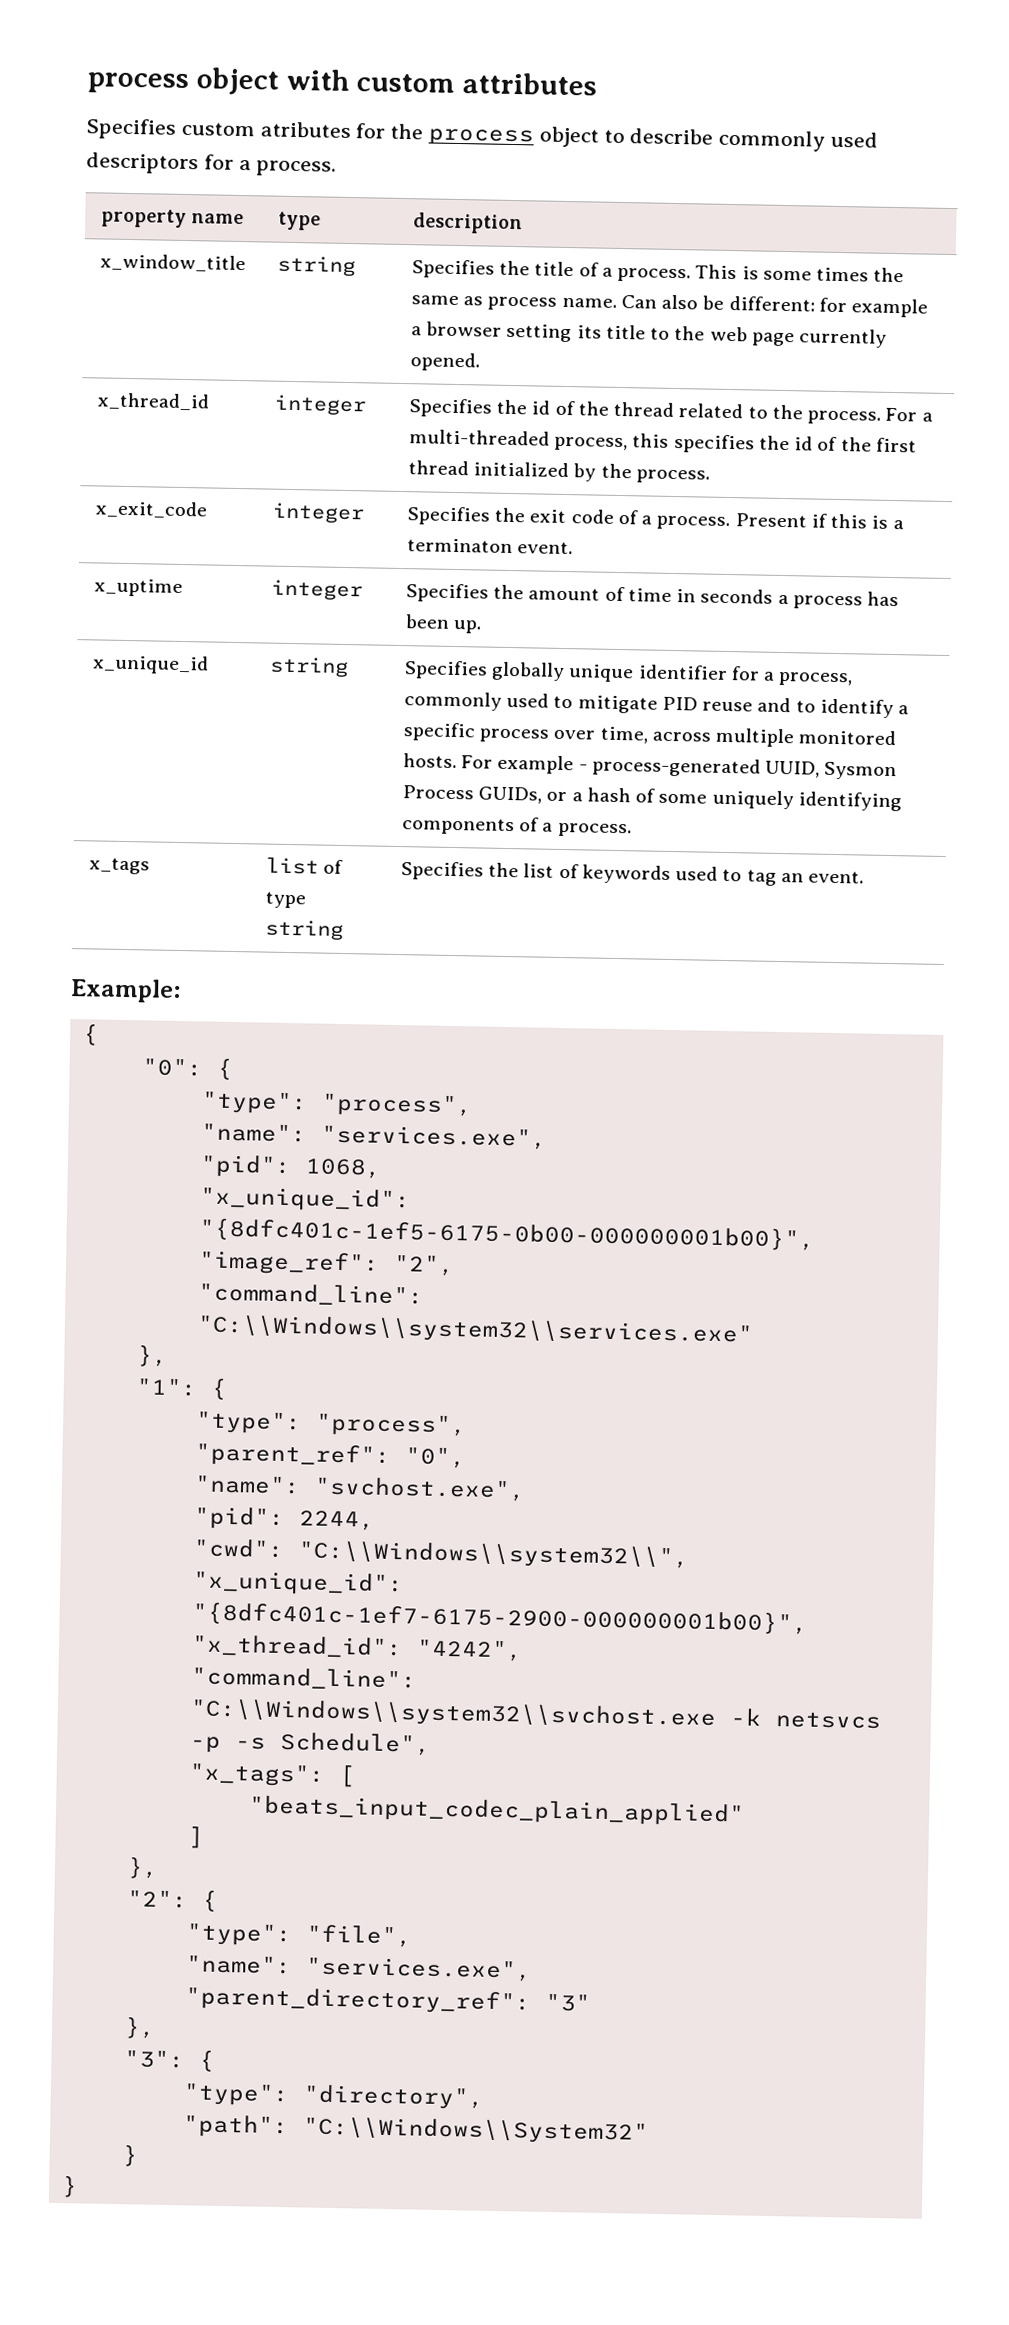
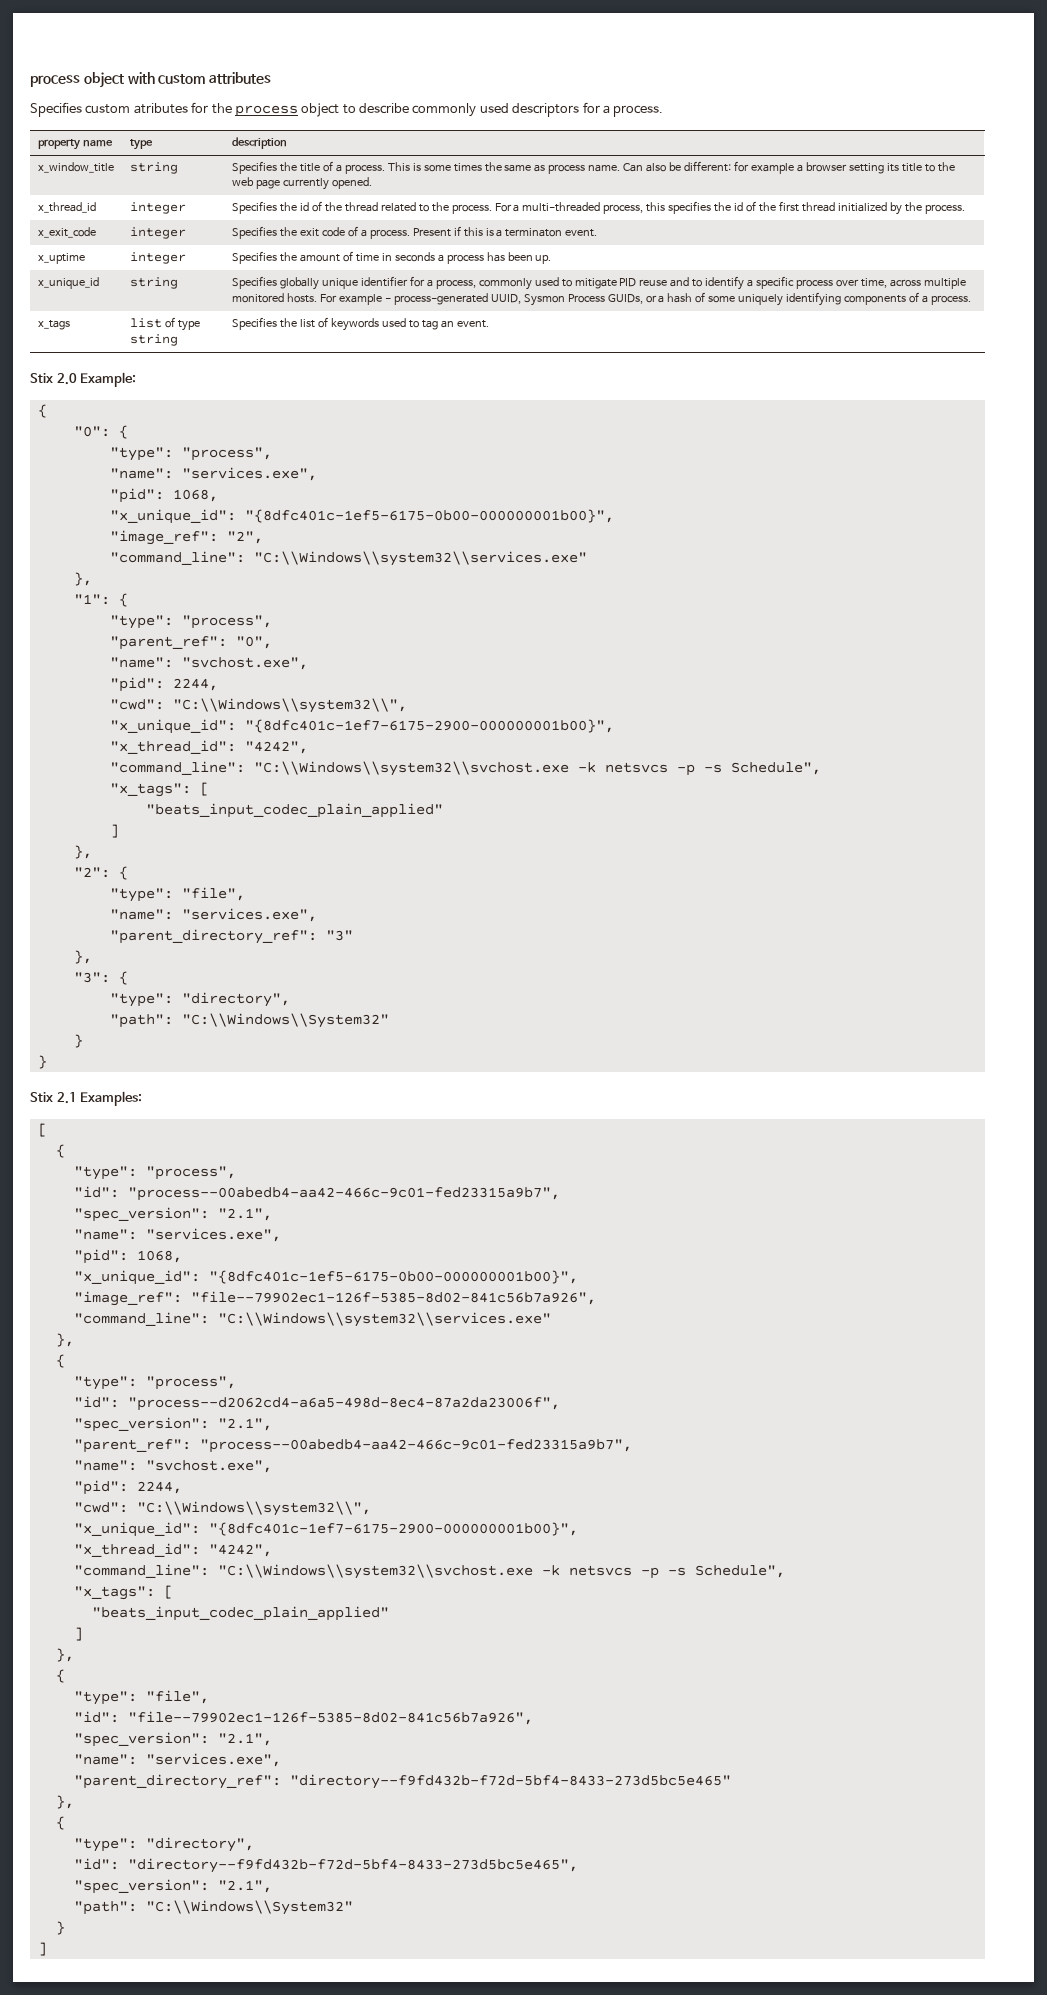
(865, 877) none -> [30,373,77,385] Stix 2.0
(78, 2186) none -> [30,1091,143,1106] [37,1123,47,1137] [55,1144,65,1158] [73,1166,236,1180] [73,1186,560,1201] [73,1207,272,1222] [73,1228,281,1242] [73,1249,182,1264] [73,1270,578,1285] [73,1291,596,1306] [73,1312,551,1327] [55,1333,74,1347] [55,1354,65,1368] [73,1376,236,1390] [73,1396,560,1411] [73,1417,272,1432] [73,1439,632,1453] [73,1460,272,1473] [73,1480,182,1495] [73,1501,371,1516] [73,1522,578,1537] [73,1543,272,1557] [73,1564,785,1579] [73,1585,173,1600] [91,1606,389,1621] [73,1627,83,1641] [55,1648,74,1662] [55,1669,65,1683] [73,1690,209,1705] [73,1711,533,1725] [73,1732,272,1747] [73,1753,281,1767] [73,1774,731,1789] [55,1795,74,1809] [55,1816,65,1830] [73,1837,254,1852] [73,1858,578,1873] [73,1879,272,1894] [73,1900,353,1915] [55,1921,65,1935] [37,1942,47,1956] // Stix 2.1 Examples: // [ // { // "type": "process", // "id": "process--00abedb4-aa42-466c-9c01-fed23315a9b7", // "spec_version": "2.1", // "name": "services.exe", // "pid": 1068, // "x_unique_id": "{8dfc401c-1ef5-6175-0b00-000000001b00}", // "image_ref": "file--79902ec1-126f-5385-8d02-841c56b7a926", // "command_line": "C:\\Windows\\system32\\services.exe" // }, // { // "type": "process", // "id": "process--d2062cd4-a6a5-498d-8ec4-87a2da23006f", // "spec_version": "2.1", // "parent_ref": "process--00abedb4-aa42-466c-9c01-fed23315a9b7", // "name": "svchost.exe", // "pid": 2244, // "cwd": "C:\\Windows\\system32\\", // "x_unique_id": "{8dfc401c-1ef7-6175-2900-000000001b00}", // "x_thread_id": "4242", // "command_line": "C:\\Windows\\system32\\svchost.exe -k netsvcs -p -s Schedule", // "x_tags": [ // "beats_input_codec_plain_applied" // ] // }, // { // "type": "file", // "id": "file--79902ec1-126f-5385-8d02-841c56b7a926", // "spec_version": "2.1", // "name": "services.exe", // "parent_directory_ref": "directory--f9fd432b-f72d-5bf4-8433-273d5bc5e465" // }, // { // "type": "directory", // "id": "directory--f9fd432b-f72d-5bf4-8433-273d5bc5e465", // "spec_version": "2.1", // "path": "C:\\Windows\\System32" // } // ]

